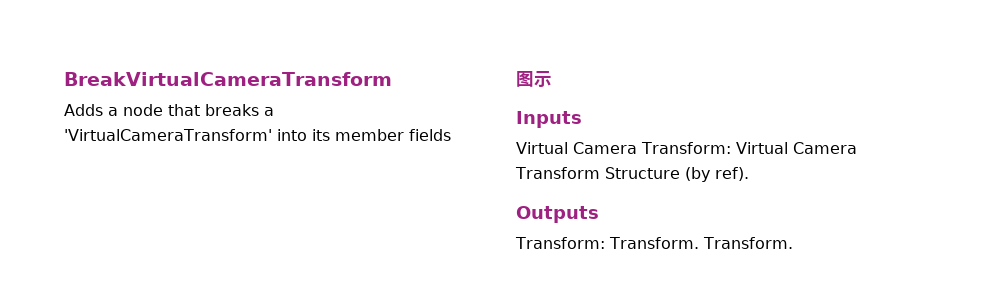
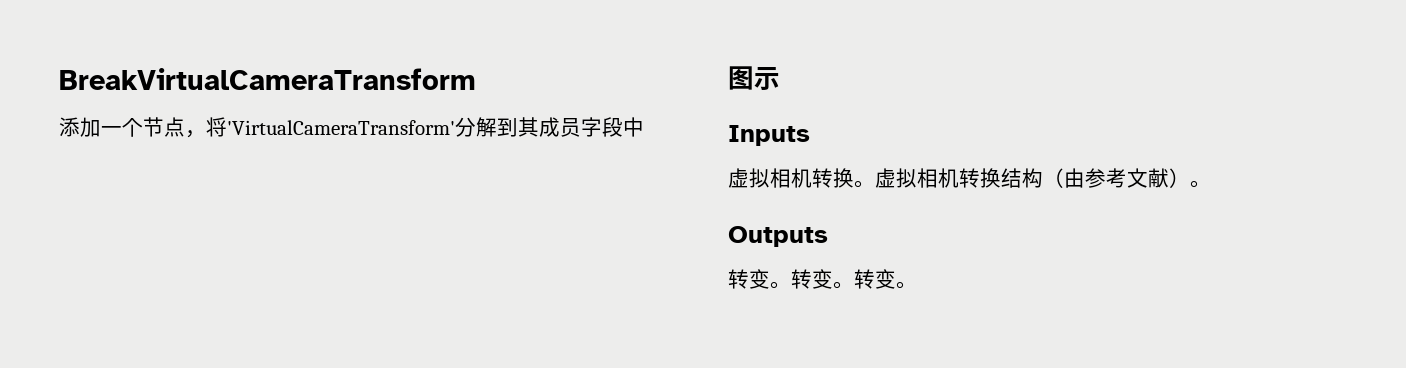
[64,104,274,116] [64,129,451,141] [516,71,552,87] [516,111,582,128] [516,142,857,154] [515,167,749,182] [516,206,599,223] [515,237,793,249] Adds a node that breaks a 'VirtualCameraTransform' into its member fields // 图示 // Inputs // Virtual Camera Transform: Virtual Camera Transform Structure (by ref). // Outputs // Transform: Transform. Transform. -> [59,117,644,138] [728,66,780,90] [728,125,810,146] [728,168,1211,188] [728,226,828,247] [728,269,917,289] 添加一个节点，将'VirtualCameraTransform'分解到其成员字段中 // 图示 // Inputs // 虚拟相机转换。虚拟相机转换结构（由参考文献）。 // Outputs // 转变。转变。转变。

